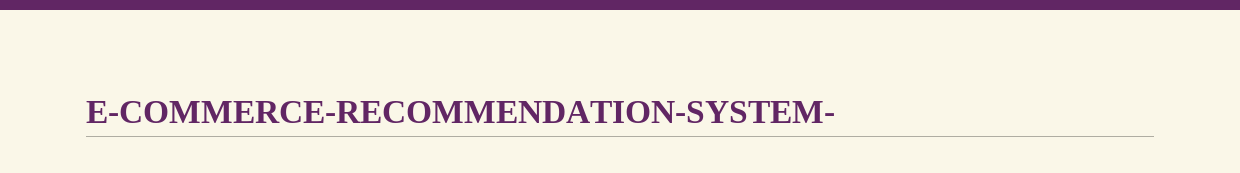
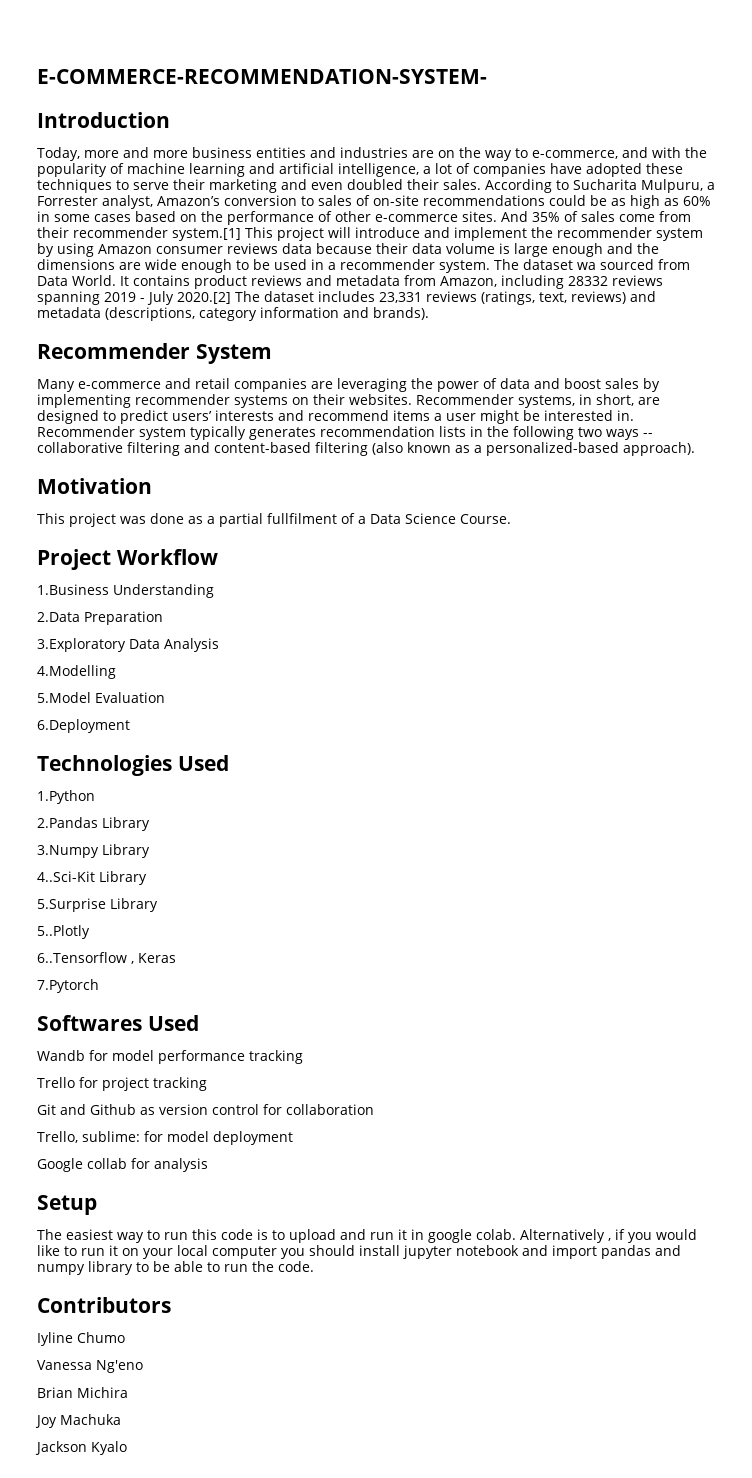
(835, 112) none -> [37,112,170,128] [37,147,707,161] [37,163,683,177] [37,179,715,193] [37,195,711,209] [37,211,691,225] [37,227,703,241] [37,243,659,257] [37,259,690,273] [37,275,663,289] [37,291,656,305] [37,307,429,321] [37,343,272,364] [37,378,660,392] [37,394,660,408] [37,410,634,424] [37,426,653,440] [37,442,695,456] [37,478,152,494] [37,513,511,527] [37,549,218,570] [37,584,214,598] [37,611,163,625] [37,638,219,652] [37,665,116,679] [37,692,165,703] [37,719,130,733] [37,755,229,776] [37,790,95,804] [37,817,150,831] [37,844,150,858] [37,871,147,885] [37,898,158,912] [37,925,90,939] [37,952,176,964] [37,979,99,993] [37,1015,199,1031] [37,1050,303,1064] [37,1077,207,1091] [37,1104,374,1115] [37,1131,293,1145] [37,1158,208,1172] [37,1195,97,1215] [37,1229,697,1243] [37,1245,681,1259] [37,1261,314,1275] [37,1297,171,1313] [37,1332,125,1346] [37,1360,143,1373] [37,1387,128,1398] [35,1414,121,1428] [35,1441,127,1455] // Introduction // Today, more and more business entities and industries are on the way to e-commerce, and with the popularity of machine learning and artificial intelligence, a lot of companies have adopted these techniques to serve their marketing and even doubled their sales. According to Sucharita Mulpuru, a Forrester analyst, Amazon’s conversion to sales of on-site recommendations could be as high as 60% in some cases based on the performance of other e-commerce sites. And 35% of sales come from their recommender system.[1] This project will introduce and implement the recommender system by using Amazon consumer reviews data because their data volume is large enough and the dimensions are wide enough to be used in a recommender system. The dataset wa sourced from Data World. It contains product reviews and metadata from Amazon, including 28332 reviews spanning 2019 - July 2020.[2] The dataset includes 23,331 reviews (ratings, text, reviews) and metadata (descriptions, category information and brands). // Recommender System // Many e-commerce and retail companies are leveraging the power of data and boost sales by implementing recommender systems on their websites. Recommender systems, in short, are designed to predict users’ interests and recommend items a user might be interested in. Recommender system typically generates recommendation lists in the following two ways -- collaborative filtering and content-based filtering (also known as a personalized-based approach). // Motivation // This project was done as a partial fullfilment of a Data Science Course. // Project Workflow // 1.Business Understanding // 2.Data Preparation // 3.Exploratory Data Analysis // 4.Modelling // 5.Model Evaluation // 6.Deployment // Technologies Used // 1.Python // 2.Pandas Library // 3.Numpy Library // 4..Sci-Kit Library // 5.Surprise Library // 5..Plotly // 6..Tensorflow , Keras // 7.Pytorch // Softwares Used // Wandb for model performance tracking // Trello for project tracking // Git and Github as version control for collaboration // Trello, sublime: for model deployment // Google collab for analysis // Setup // The easiest way to run this code is to upload and run it in google colab. Alternatively , if you would like to run it on your local computer you should install jupyter notebook and import pandas and numpy library to be able to run the code. // Contributors // Iyline Chumo // Vanessa Ng'eno // Brian Michira // Joy Machuka // Jackson Kyalo

